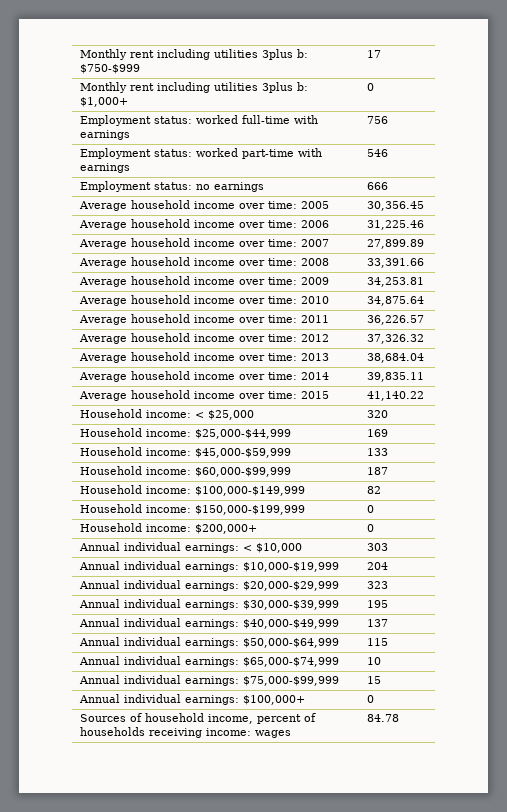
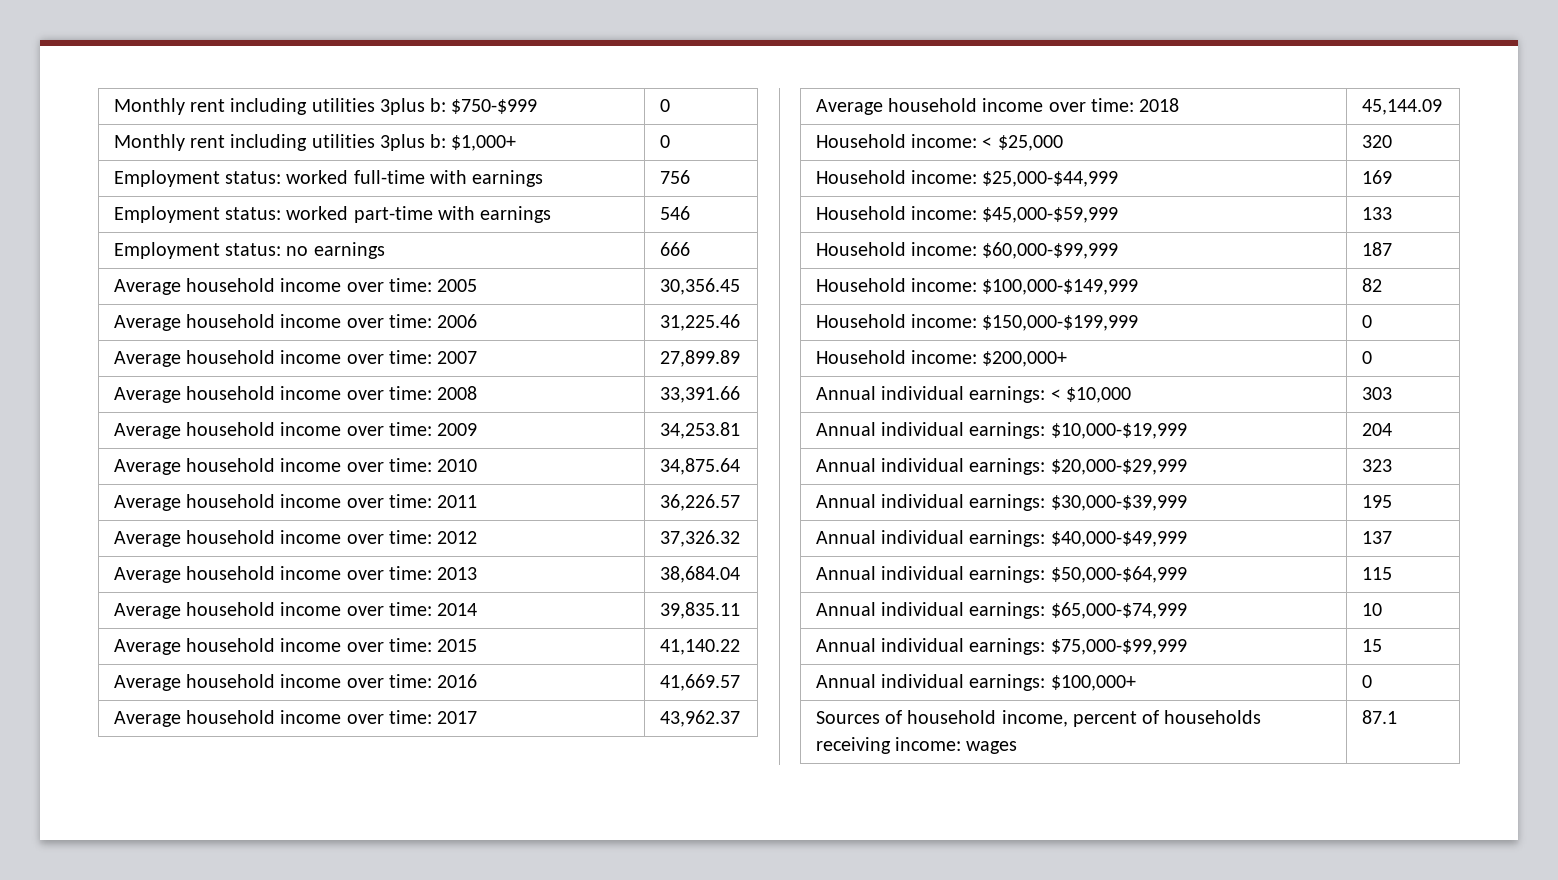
[367,50,382,58] 17 -> [659,99,670,112] 0
(425, 396) none -> [113,674,478,691] [659,674,740,691] [113,710,478,727] [659,710,740,727] [815,98,1180,115] [1361,99,1442,115] // Average household income over time: 2016 | 41,669.57 // Average household income over time: 2017 | 43,962.37 // Average household income over time: 2018 | 45,144.09
[367,714,400,722] 84.78 -> [1361,710,1397,724] 87.1

